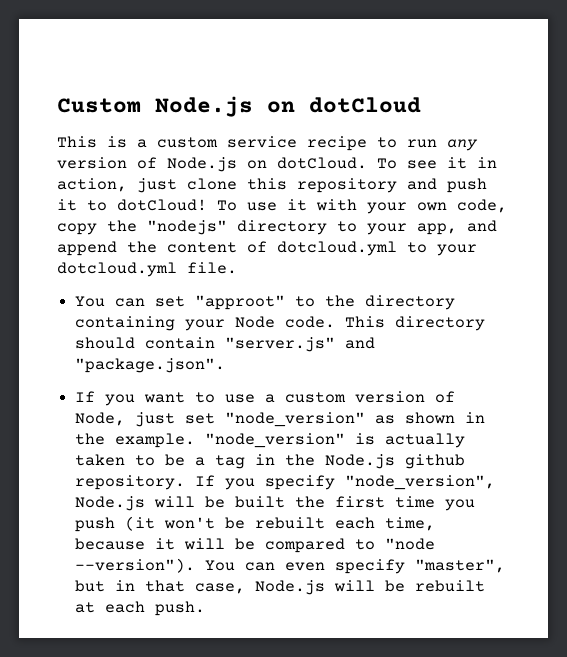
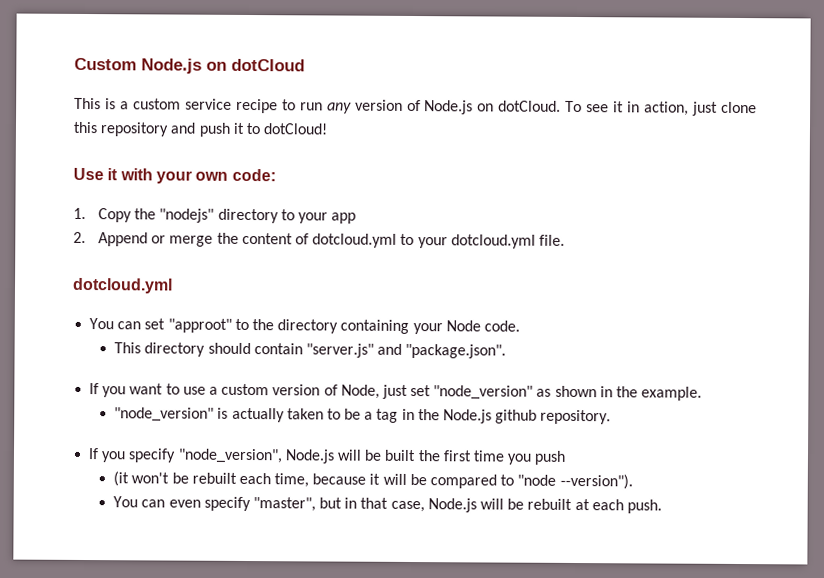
[217,200,277,211] To use -> [73,167,104,181] // Use
[457,199,507,213] [57,223,97,235] code, copy -> [231,168,276,182] [73,207,133,223] code: // 1. Copy
[417,220,497,235] [57,241,117,256] app, and append -> [331,212,357,224] [73,231,214,247] app // 2. Append or merge
(237, 268) none -> [72,277,173,294] // dotcloud.yml
(336, 322) none -> (520, 326) //
(196, 440) none -> (703, 393) //
(186, 482) none -> (612, 417) //
(116, 524) none -> (567, 457) //
(196, 565) none -> (633, 481) //

